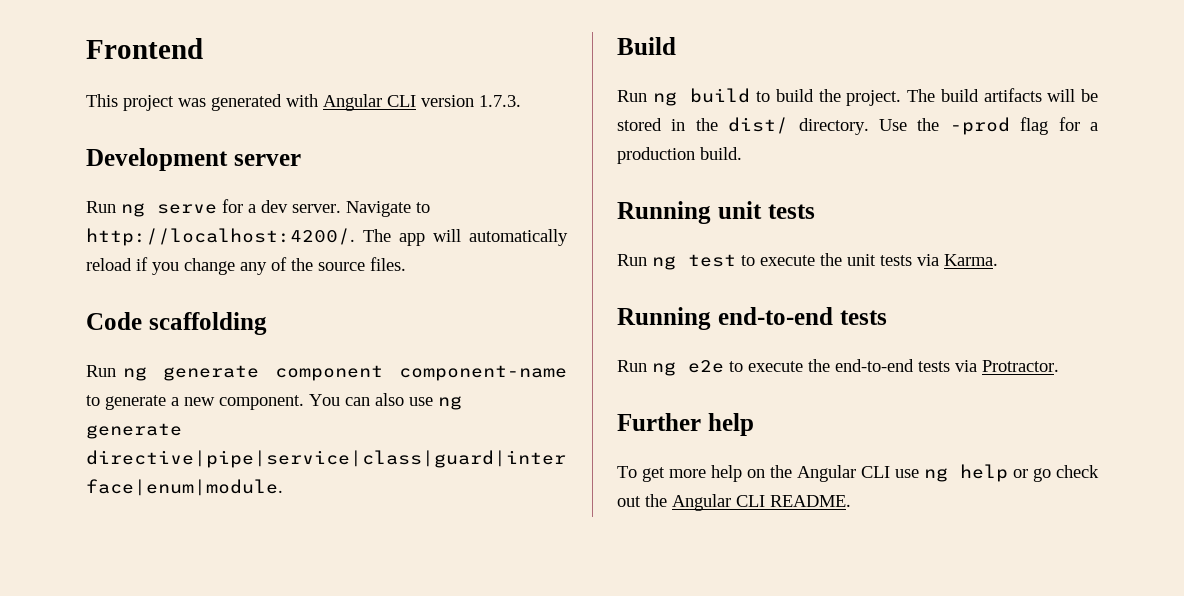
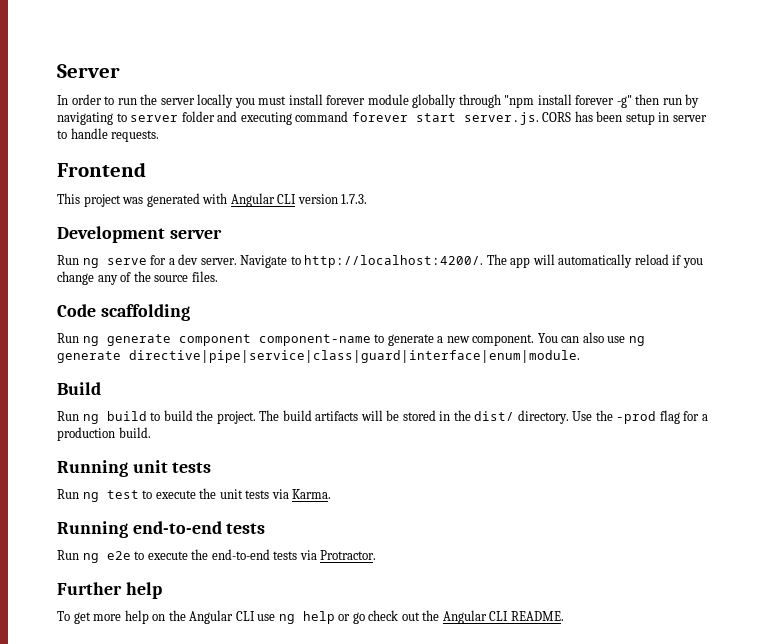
(86, 48) none -> [57,64,120,78] [57,94,700,108] [57,111,707,125] [57,128,160,142] Server // In order to run the server locally you must install forever module globally through "npm install forever -g" then run by navigating to server folder and executing command forever start server.js. CORS has been setup in server to handle requests. //

